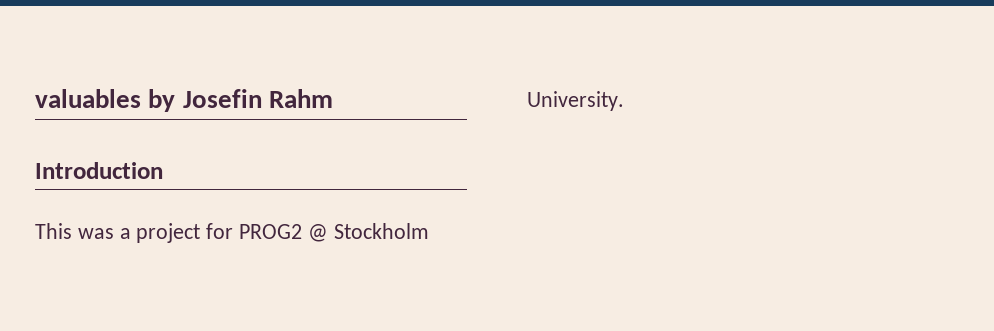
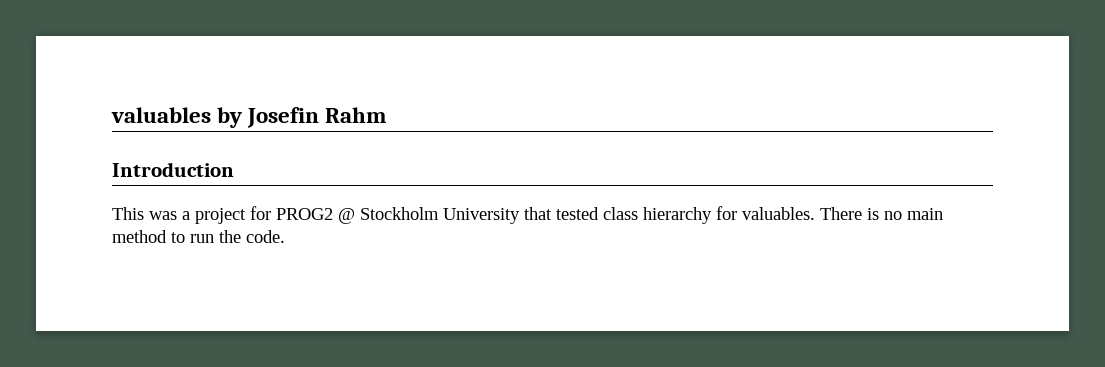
[527,91,624,111] University. -> [443,206,943,224] [112,230,285,243] University that tested class hierarchy for valuables. There is no main method to run the code.

